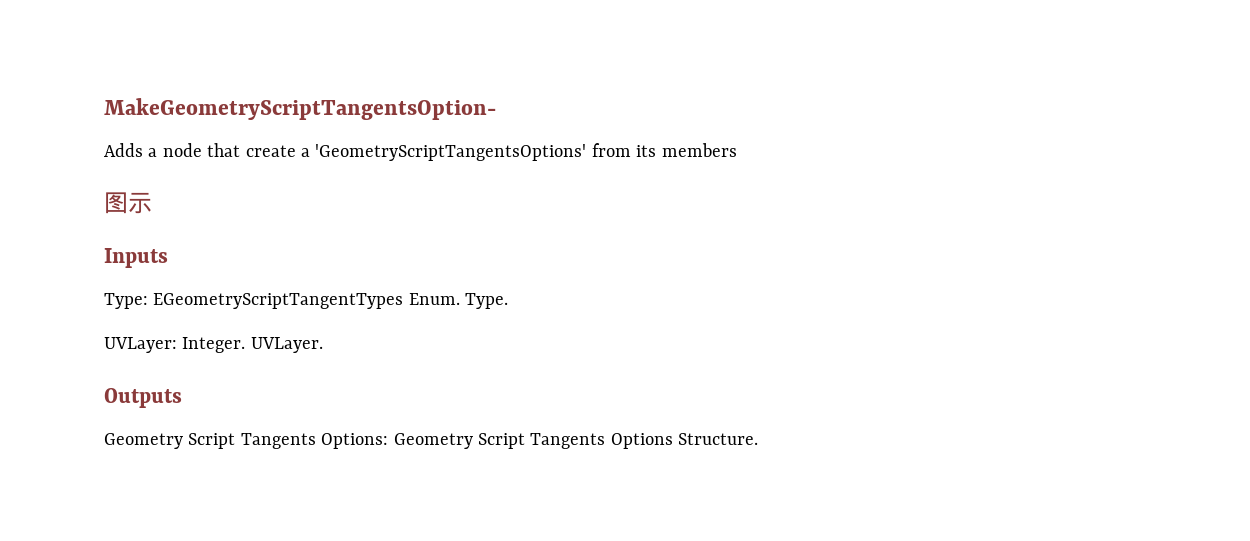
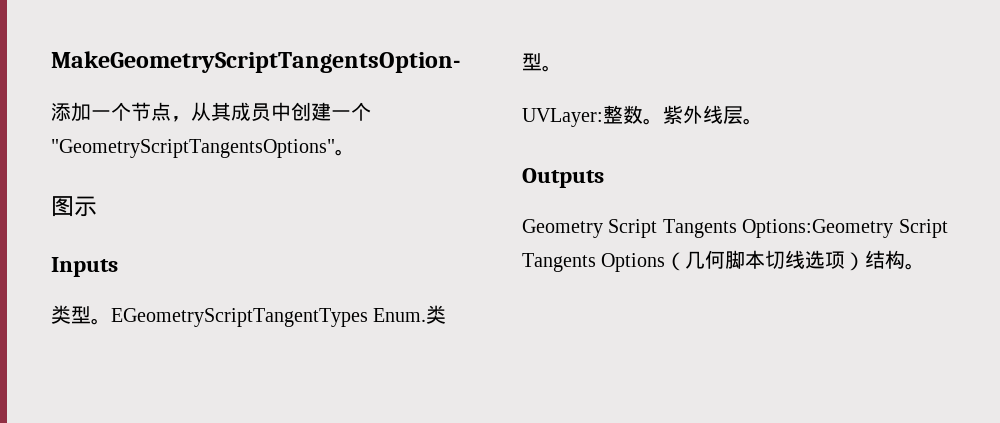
[104,143,737,161] Adds a node that create a 'GeometryScriptTangentsOptions' from its members -> [51,102,371,122] [51,139,355,158] 添加一个节点，从其成员中创建一个"GeometryScriptTangentsOptions"。
[104,293,148,309] Type: -> [51,305,111,325] 类型。
[465,293,509,309] Type. -> [426,305,447,324] [522,53,562,72] 类型。
[182,337,323,353] Integer. UVLayer. -> [603,105,763,125] 整数。紫外线层。
[321,433,473,449] Options: Geometry -> [742,219,894,238] Options:Geometry
[678,433,759,445] Structure. -> [665,250,926,271] （几何脚本切线选项）结构。

